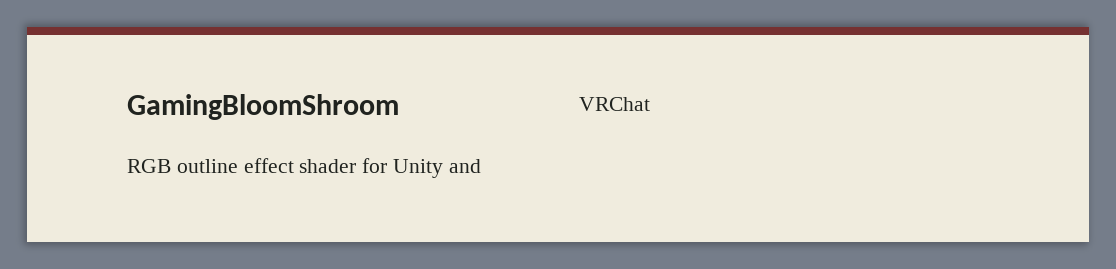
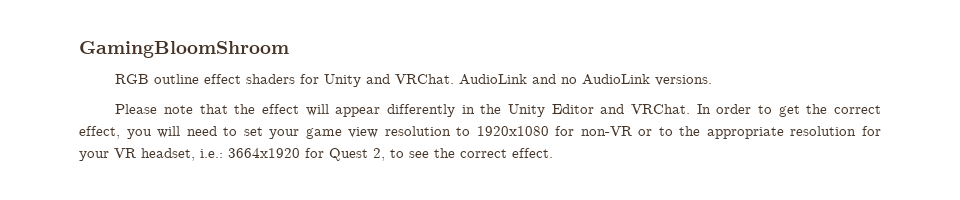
[299,159,357,173] shader -> [246,74,296,84] shaders
[579,97,650,111] VRChat -> [395,74,713,86] [115,104,882,117] [79,126,881,139] [79,148,553,161] VRChat. AudioLink and no AudioLink versions. // Please note that the effect will appear differently in the Unity Editor and VRChat. In order to get the correct effect, you will need to set your game view resolution to 1920x1080 for non-VR or to the appropriate resolution for your VR headset, i.e.: 3664x1920 for Quest 2, to see the correct effect.

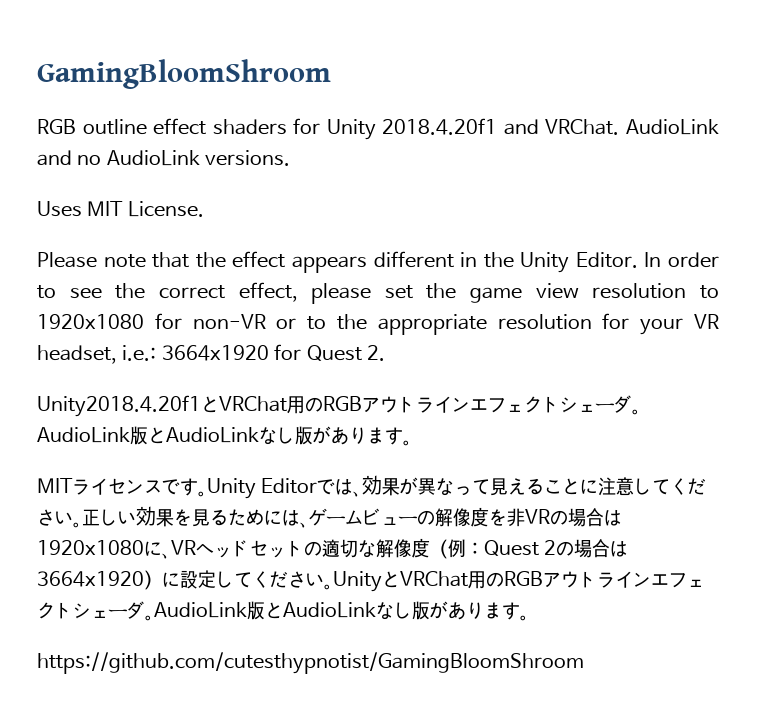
(362, 80) none -> [382,118,498,135] 2018.4.20f1
(713, 80) none -> [37,201,204,217] // Uses MIT License.
[305,104,690,117] will appear differently in the Unity Editor and VRChat. -> [291,251,638,273] appears different in the Unity Editor.
[778,105,800,117] get -> [69,288,102,299] see
[126,126,300,139] you will need to set your -> [311,283,457,304] please set the
[373,148,553,161] 2, to see the correct effect. -> [367,345,385,361] [37,395,641,417] [37,426,412,446] [37,475,707,499] [37,506,622,528] [37,538,629,559] [37,570,705,592] [37,601,529,621] [37,652,584,674] 2. // Unity2018.4.20f1とVRChat用のRGBアウトラインエフェクトシェーダ。AudioLink版とAudioLinkなし版があります。 // MITライセンスです。Unity Editorでは、効果が異なって見えることに注意してください。正しい効果を見るためには、ゲームビューの解像度を非VRの場合は1920x1080に、VRヘッドセットの適切な解像度（例：Quest 2の場合は3664x1920）に設定してください。UnityとVRChat用のRGBアウトラインエフェクトシェーダ。AudioLink版とAudioLinkなし版があります。 // https://github.com/cutesthypnotist/GamingBloomShroom

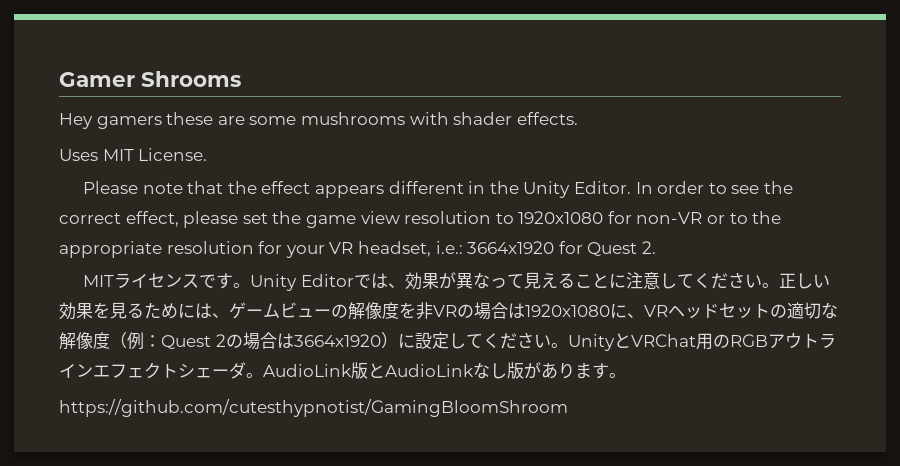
[37,59,331,89] [37,118,719,140] [37,150,291,166] GamingBloomShroom // RGB outline effect shaders for Unity 2018.4.20f1 and VRChat. AudioLink and no AudioLink versions. -> [59,71,241,87] [59,112,578,129] Gamer Shrooms // Hey gamers these are some mushrooms with shader effects.
[37,395,641,417] [37,426,412,446] // Unity2018.4.20f1とVRChat用のRGBアウトラインエフェクトシェーダ。AudioLink版とAudioLinkなし版があります。 -> (656, 247) none

